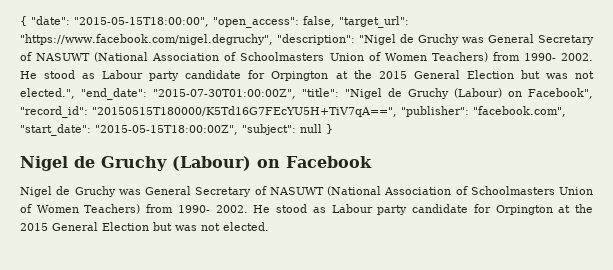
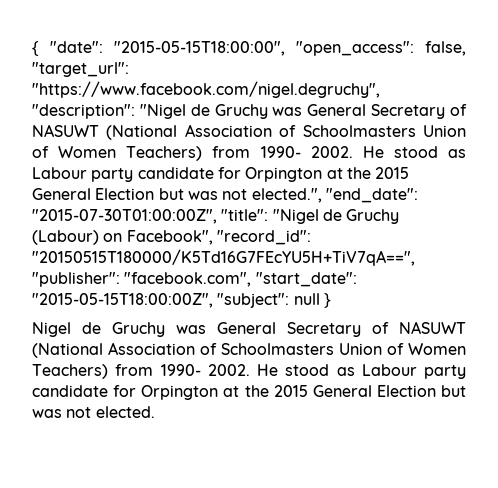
[20,156,372,171] // Nigel de Gruchy (Labour) on Facebook -> (331, 300) none

